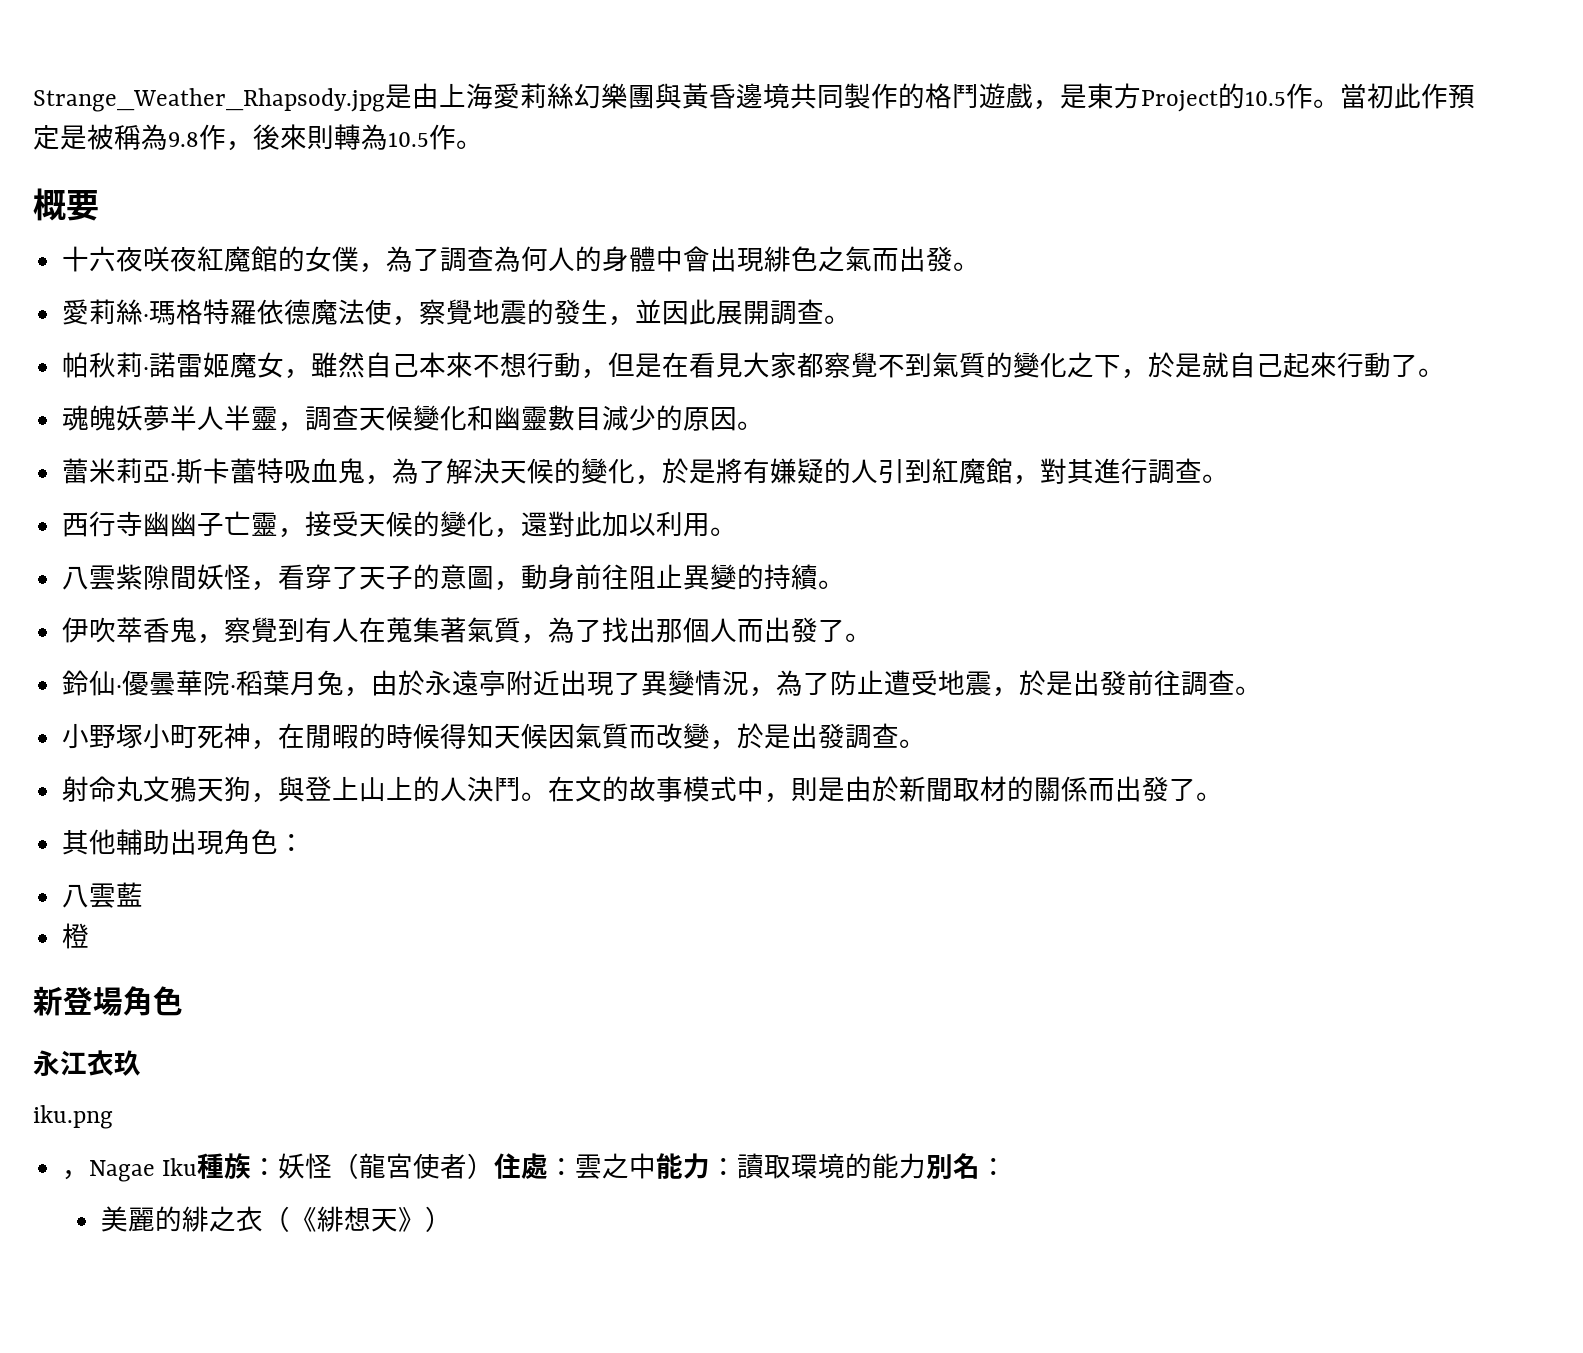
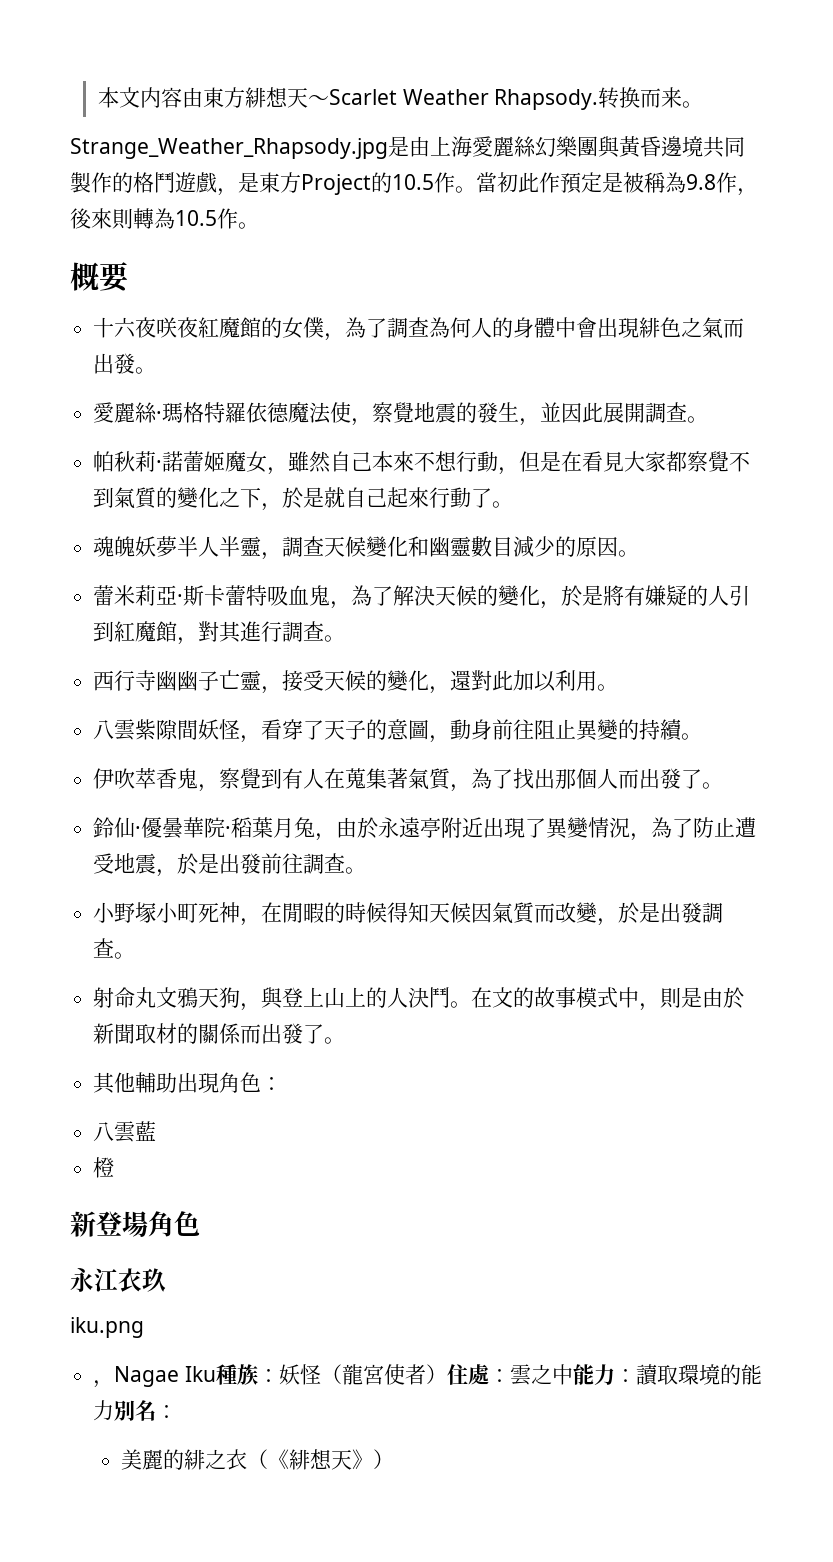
(33, 100) none -> [97,87,704,110] 本文内容由東方緋想天～Scarlet Weather Rhapsody.转换而来。 //
[520,83,547,108] 莉 -> [493,136,514,157] 麗
[89,299,117,324] 莉 -> [114,402,136,423] 麗
[176,354,204,378] 雷 -> [183,451,205,472] 蕾

